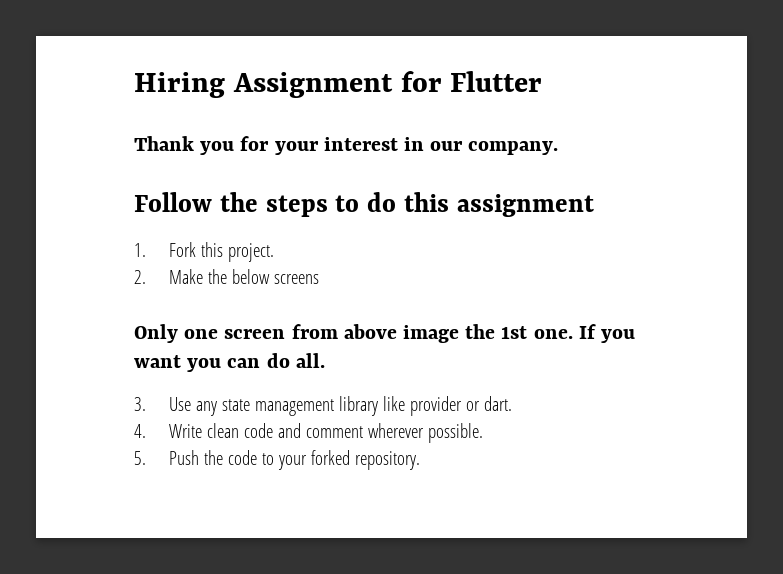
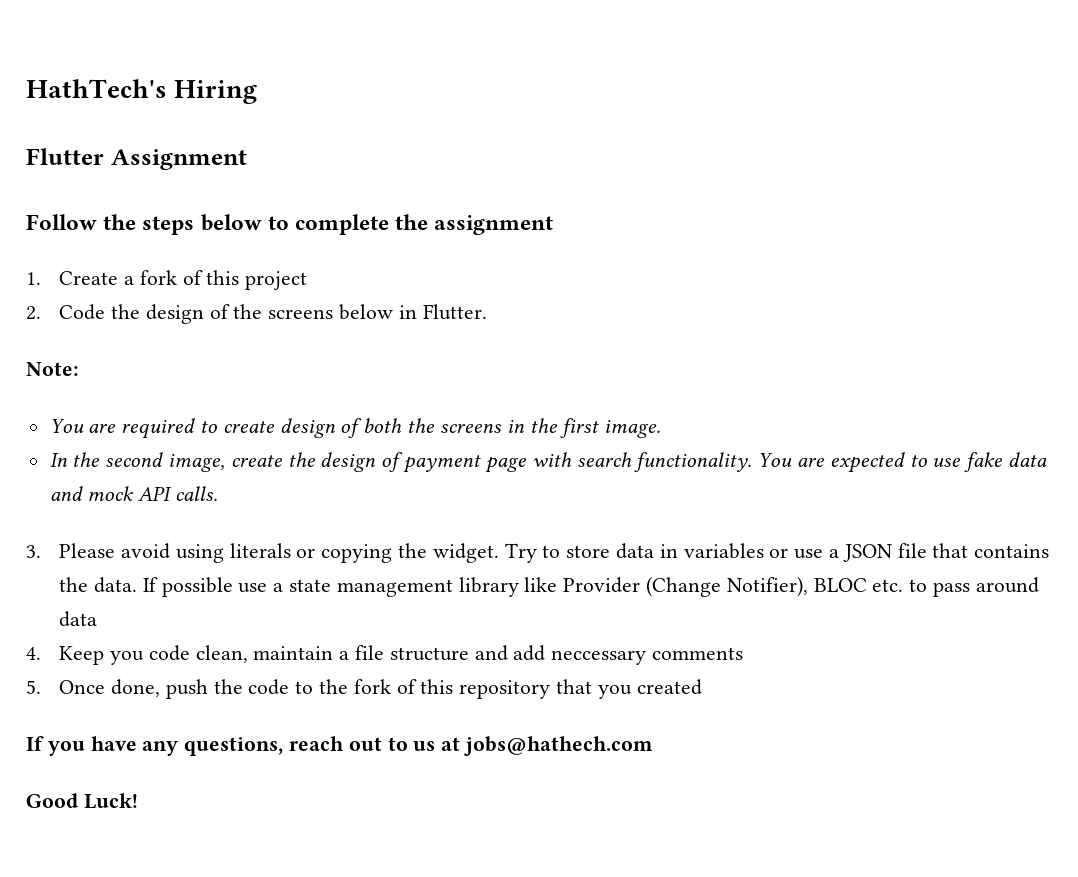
(134, 85) none -> [26,79,167,98] HathTech's
(225, 85) none -> [26,148,104,165] // Flutter
[400,71,543,92] [134,136,559,155] [134,192,594,217] [134,242,274,262] [134,269,319,284] [134,324,636,343] [134,353,325,372] [134,396,512,416] [134,423,483,443] [134,450,420,470] for Flutter // Thank you for your interest in our company. // Follow the steps to do this assignment // 1. Fork this project. // 2. Make the below screens // Only one screen from above image the 1st one. If you want you can do all. // 3. Use any state management library like provider or dart. // 4. Write clean code and comment wherever possible. // 5. Push the code to your forked repository. -> [26,214,554,235] [26,270,308,290] [26,304,487,324] [26,362,79,376] [49,418,662,439] [49,452,1047,473] [49,486,219,501] [26,543,1050,563] [59,576,1039,597] [59,611,98,627] [26,645,743,665] [26,679,702,699] [26,736,654,756] [26,793,138,809] // Follow the steps below to complete the assignment // 1. Create a fork of this project // 2. Code the design of the screens below in Flutter. // Note: // You are required to create design of both the screens in the first image. // In the second image, create the design of payment page with search functionality. You are expected to use fake data and mock API calls. // 3. Please avoid using literals or copying the widget. Try to store data in variables or use a JSON file that contains the data. If possible use a state management library like Provider (Change Notifier), BLOC etc. to pass around data // 4. Keep you code clean, maintain a file structure and add neccessary comments // 5. Once done, push the code to the fork of this repository that you created // If you have any questions, reach out to us at jobs@hathech.com // Good Luck!

